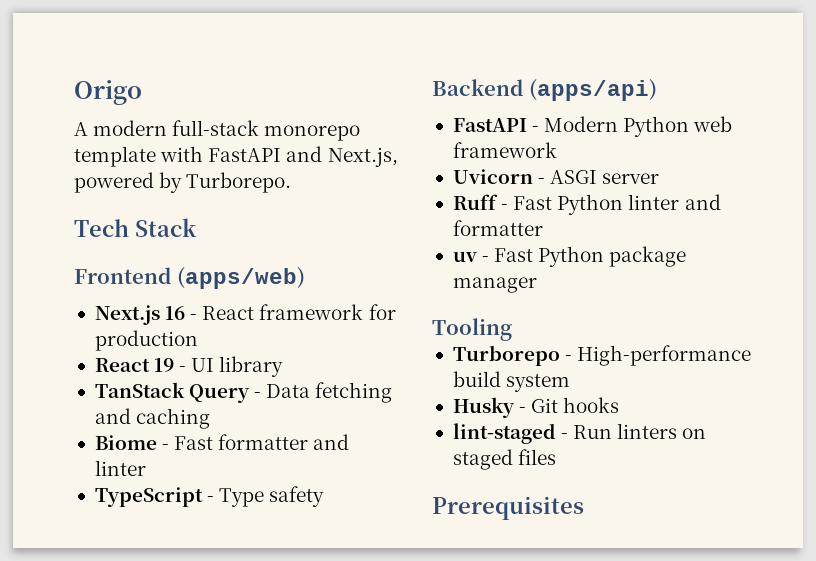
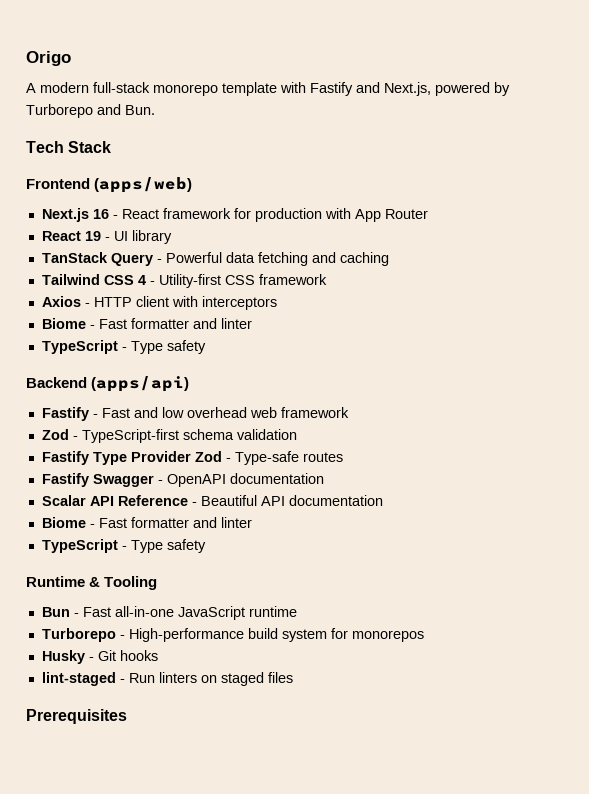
[208,148,282,162] FastAPI -> [310,82,353,96] Fastify
[186,172,292,193] Turborepo. -> [26,104,155,118] Turborepo and Bun.
(198, 340) none -> [324,208,428,222] with App Router
[266,384,311,398] Data -> [165,252,255,263] Powerful data
(211, 418) none -> [41,274,327,288] [41,296,277,310] // Tailwind CSS 4 - Utility-first CSS framework // Axios - HTTP client with interceptors
[452,116,733,137] [452,142,557,158] [452,169,660,184] [452,194,721,215] [452,220,543,236] [452,246,687,267] [452,277,537,293] [432,318,512,341] FastAPI - Modern Python web framework // Uvicorn - ASGI server // Ruff - Fast Python linter and formatter // uv - Fast Python package manager // Tooling -> [41,407,349,421] [41,429,297,443] [41,451,343,465] [41,473,324,487] [41,495,383,506] [41,517,252,528] [41,539,206,553] [26,576,158,590] [41,606,297,620] Fastify - Fast and low overhead web framework // Zod - TypeScript-first schema validation // Fastify Type Provider Zod - Type-safe routes // Fastify Swagger - OpenAPI documentation // Scalar API Reference - Beautiful API documentation // Biome - Fast formatter and linter // TypeScript - Type safety // Runtime & Tooling // Bun - Fast all-in-one JavaScript runtime
(571, 383) none -> [330,628,424,642] for monorepos

